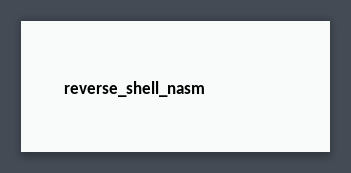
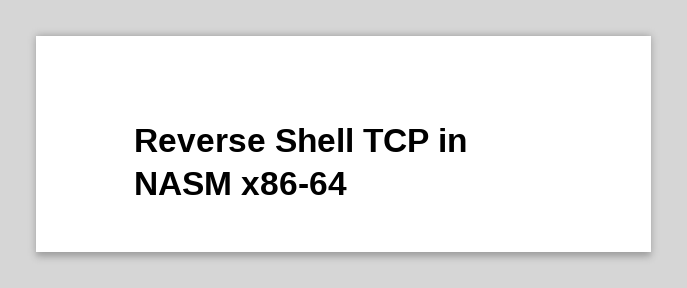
[64,81,205,97] reverse_shell_nasm -> [134,128,468,152] [134,172,348,195] Reverse Shell TCP in NASM x86-64

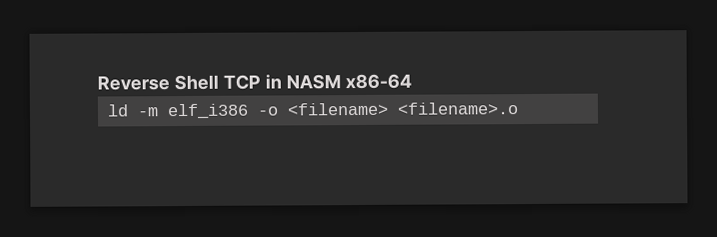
(348, 183) none -> [106,102,518,120] // ld -m elf_i386 -o <filename> <filename>.o

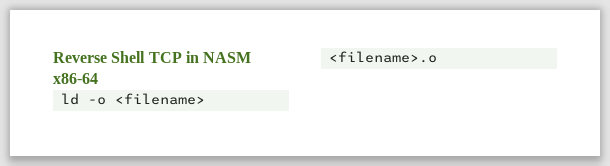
[136,103,248,120] -m elf_i386 -> (79, 99) none

